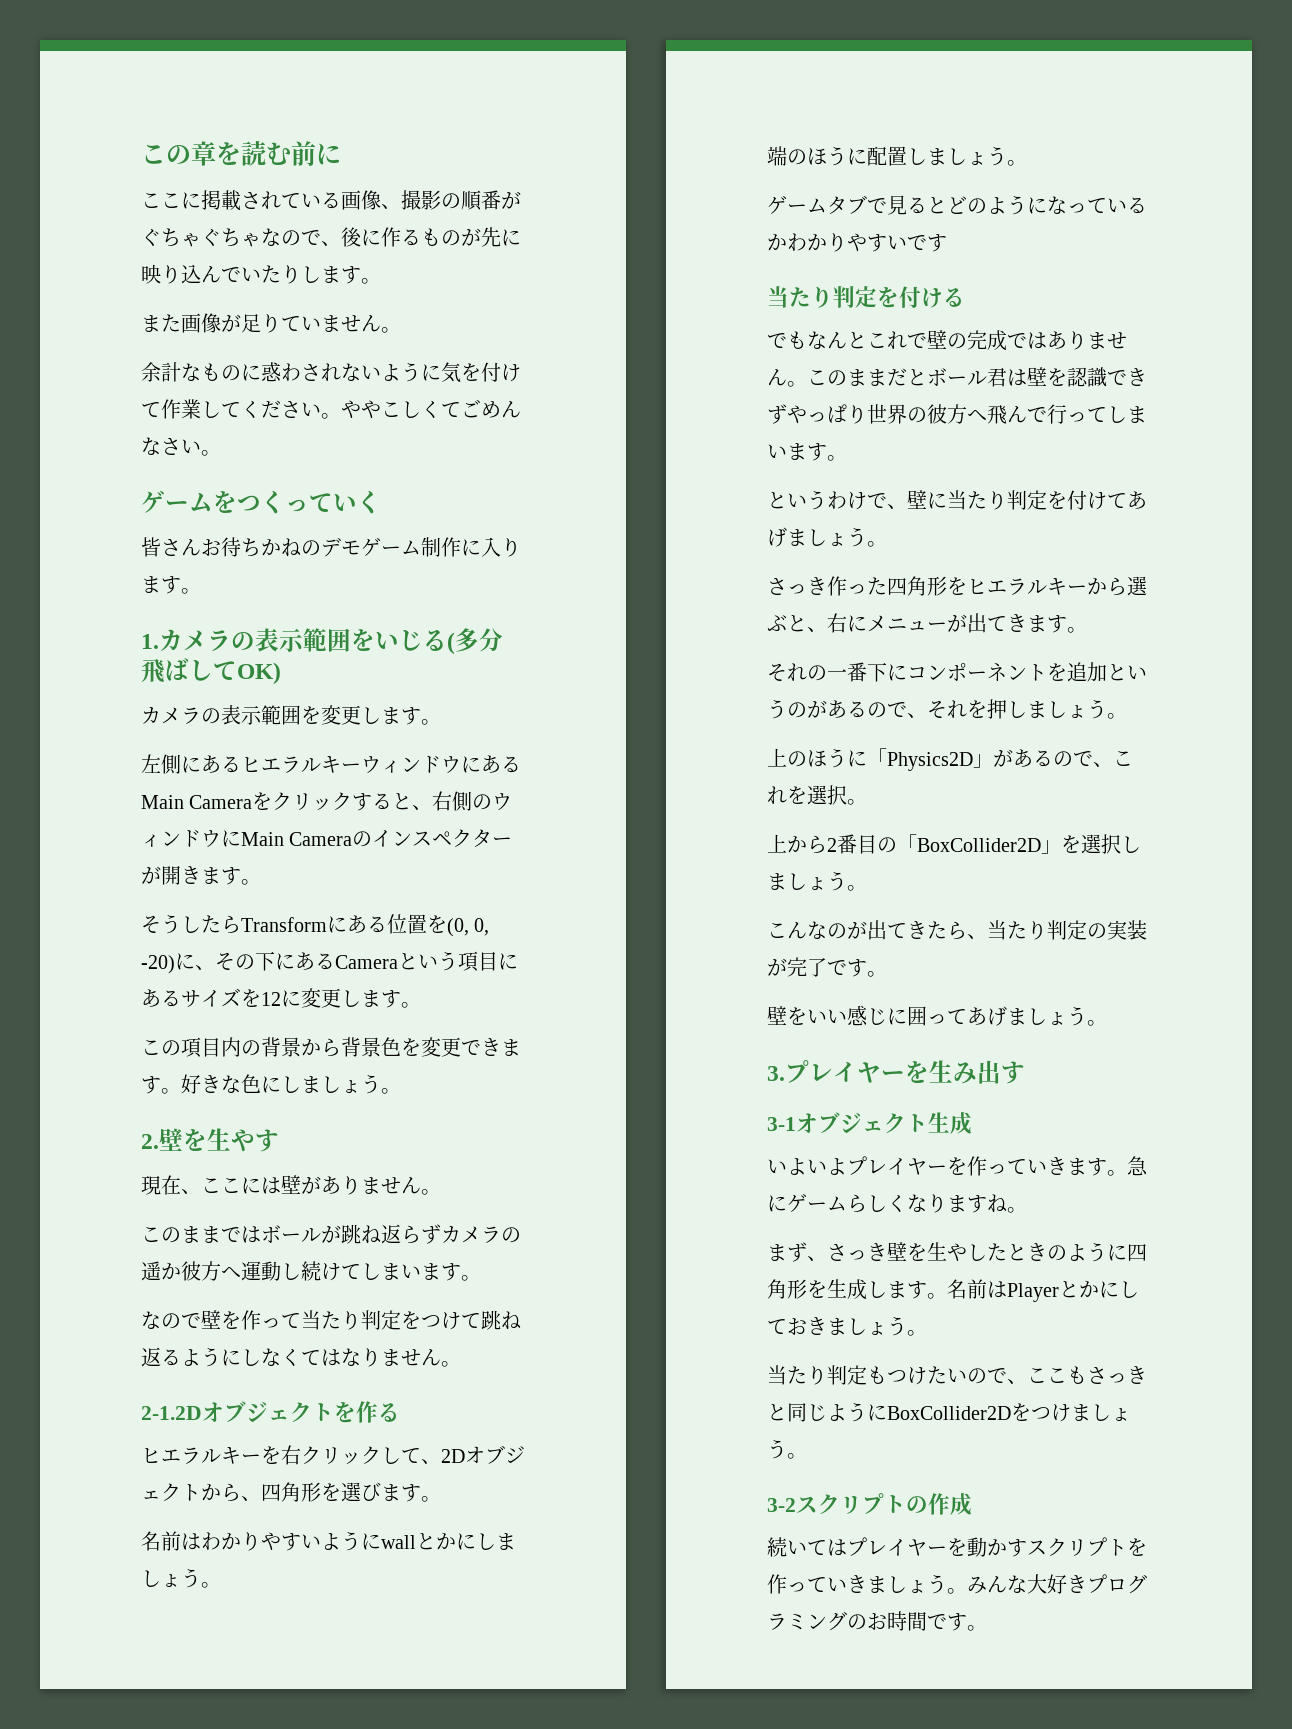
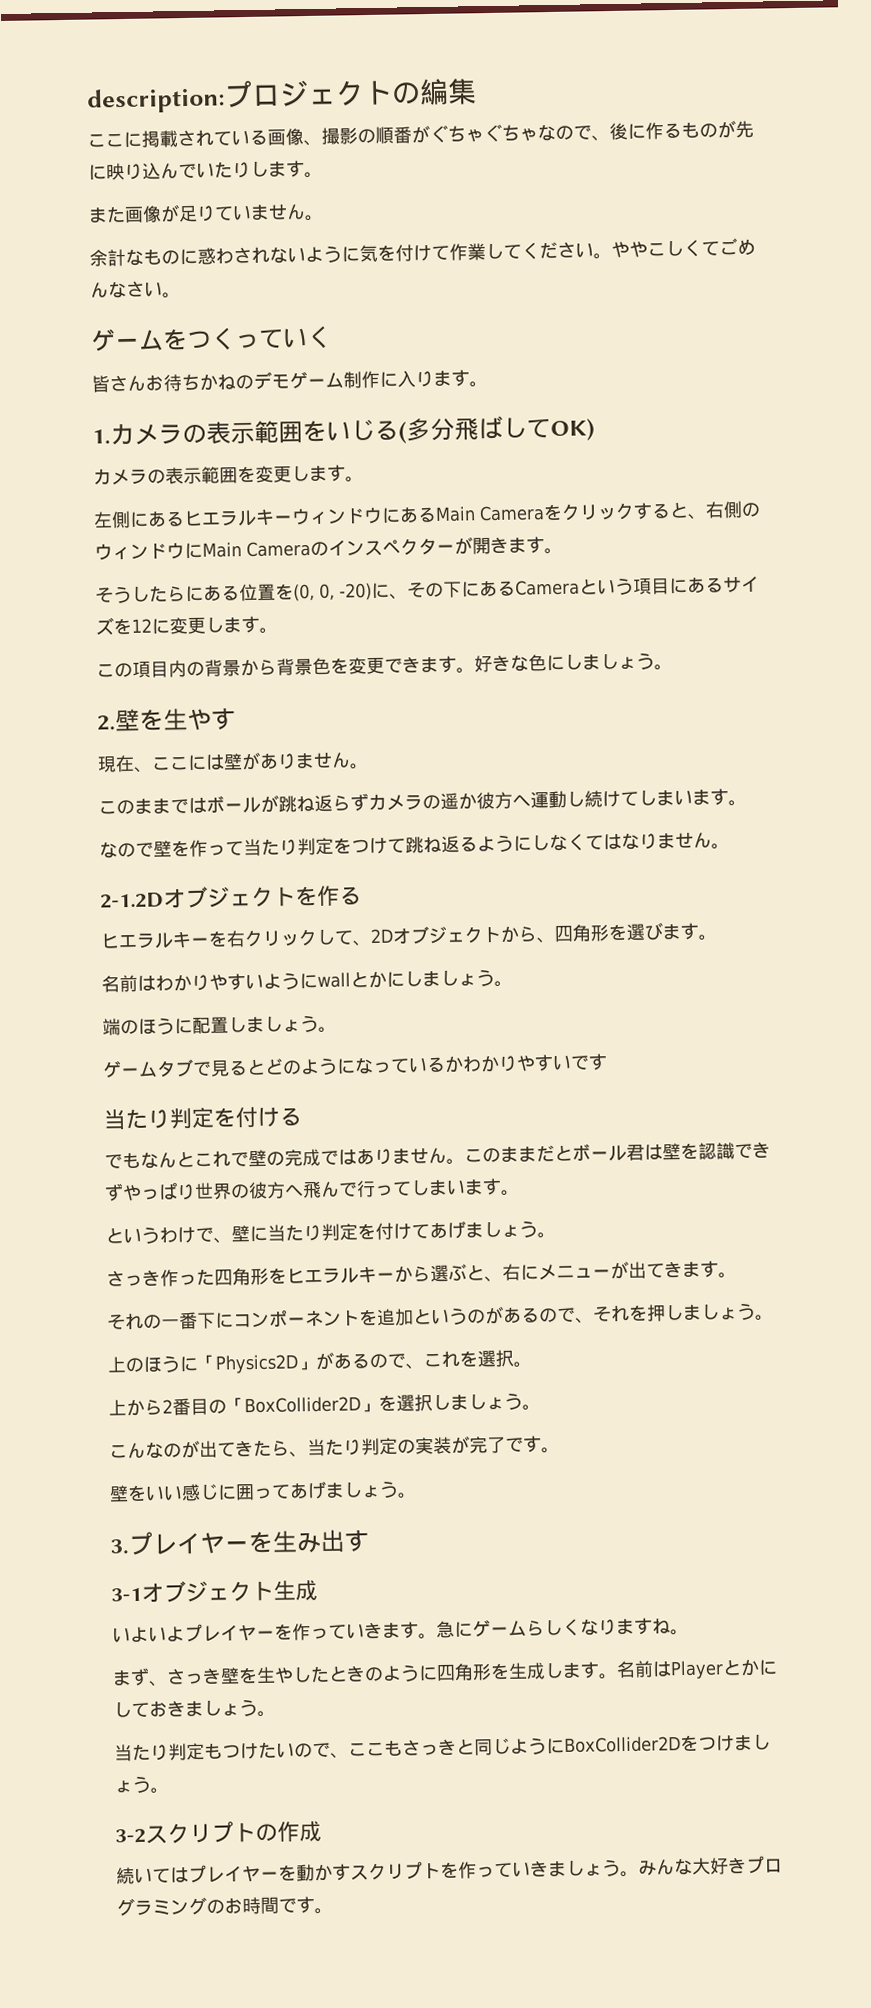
[141,141,341,166] この章を読む前に -> [86,78,477,114] description:プロジェクトの編集
[241,917,327,932] Transform -> (186, 594) none

